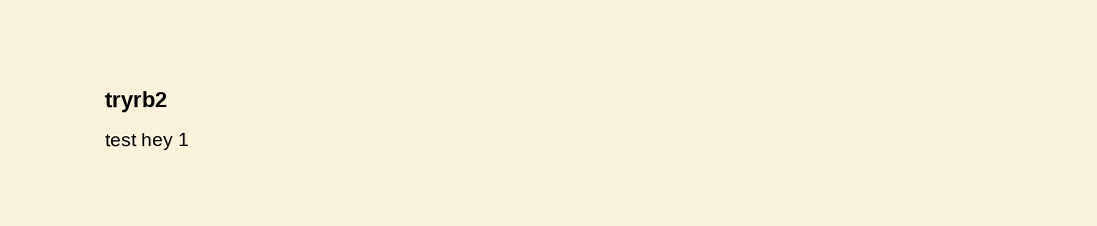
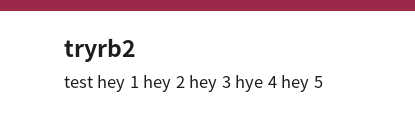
(191, 139) none -> [143,75,323,92] hey 2 hey 3 hye 4 hey 5

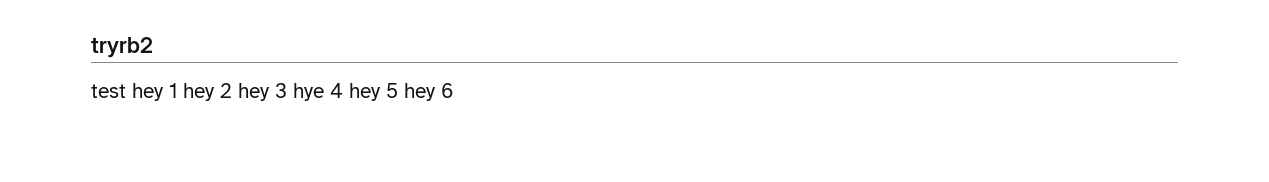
(323, 82) none -> [404,83,454,101] hey 6

